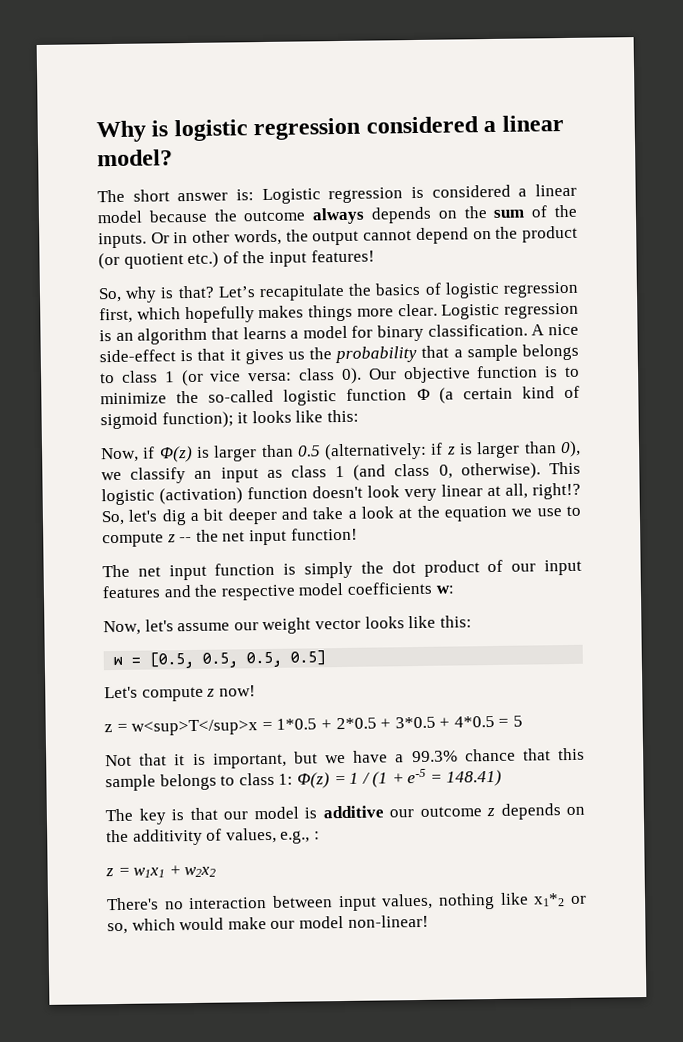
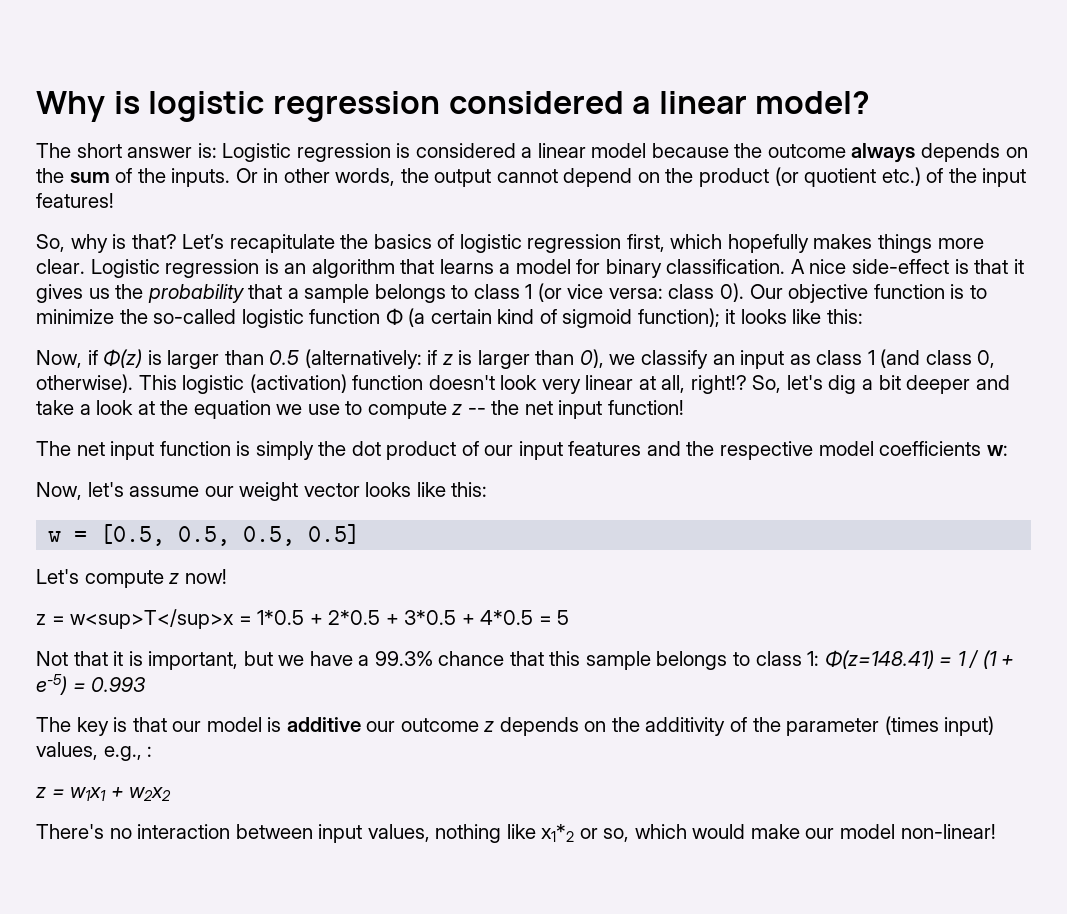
[296,772,330,789] Φ(z) -> [824,650,934,669] Φ(z=148.41)
[407,768,502,787] e-5 = 148.41) -> [36,674,147,695] e-5) = 0.993
(223, 834) none -> [752,716,995,736] the parameter (times input)

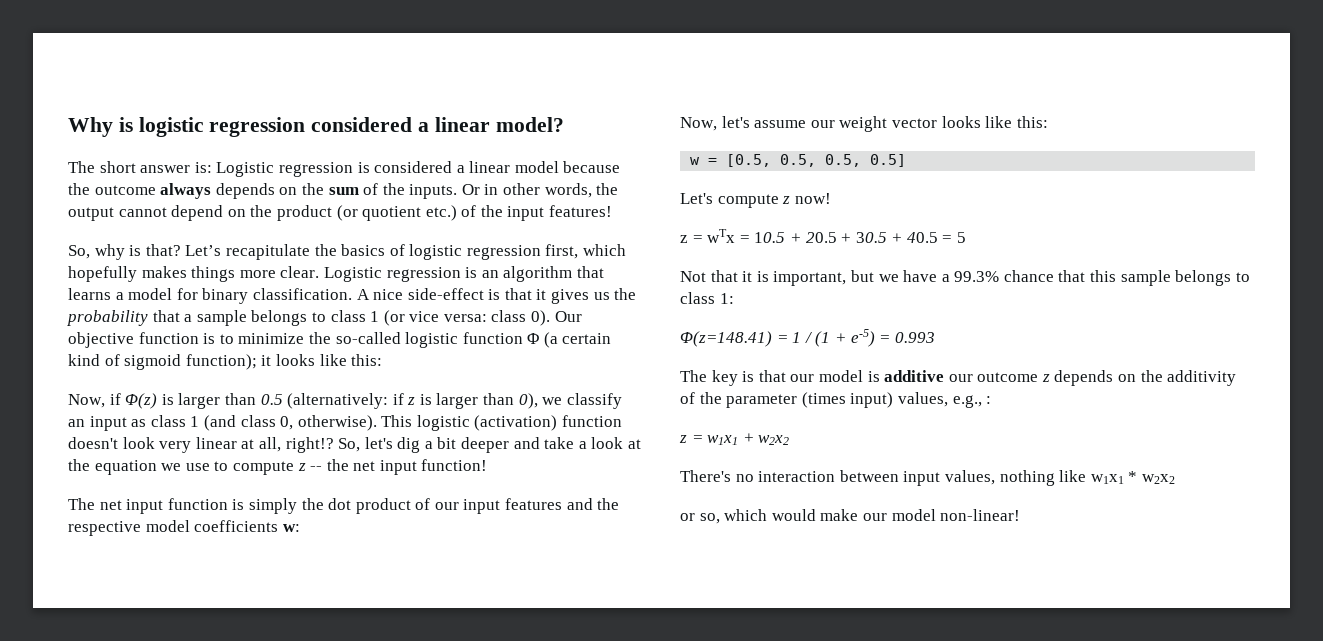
[70,609,534,629] w<sup>T</sup>x = 1*0.5 + 2*0.5 + 3*0.5 + 4*0.5 -> [707,229,938,243] wTx = 10.5 + 20.5 + 30.5 + 40.5
(820, 658) none -> (734, 298) //
[541,824,575,842] x1*2 -> [1090,471,1175,484] w1x1 * w2x2 //

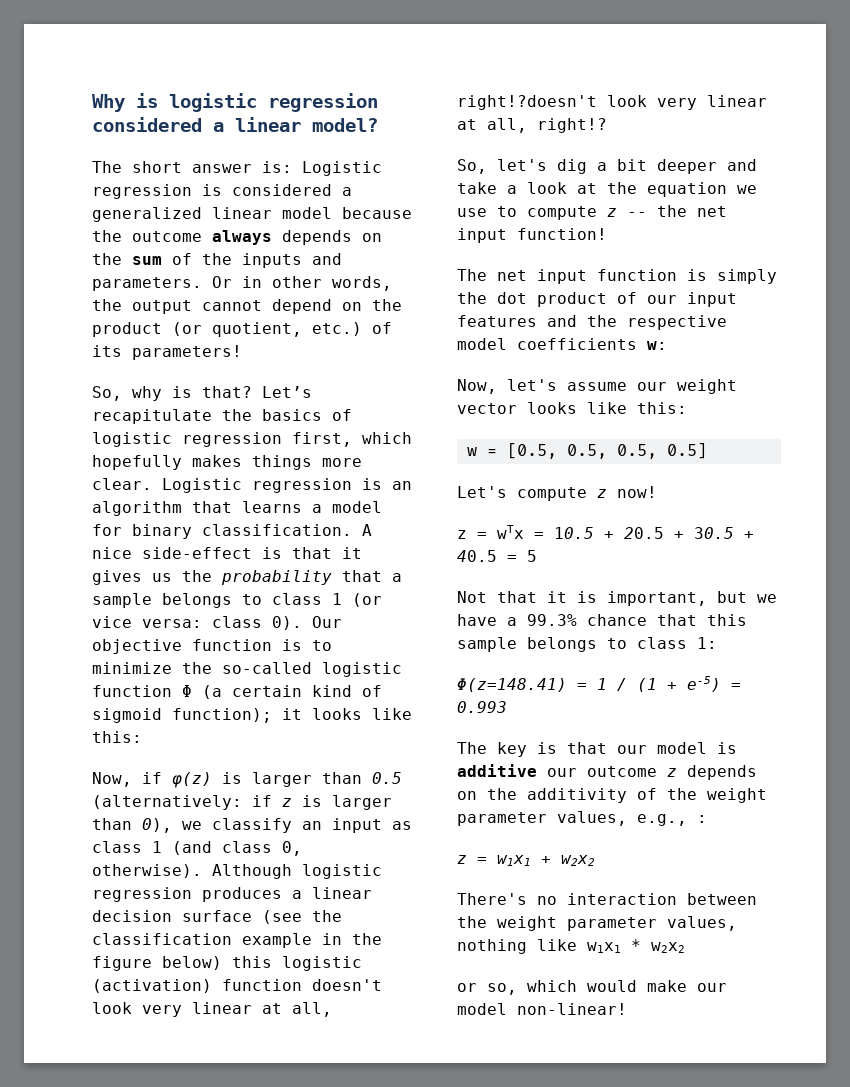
(465, 169) none -> [92,207,202,222] generalized
[409,184,458,199] inputs. -> [242,253,342,268] [92,277,202,291] inputs and parameters.
[362,206,422,221] quotient -> [212,322,302,337] quotient,
[480,205,613,221] the input features! -> [92,345,242,360] its parameters!
[125,393,158,409] Φ(z) -> [172,772,212,788] φ(z)
[381,415,413,427] This -> [212,864,382,879] [92,887,372,902] [92,910,342,924] [92,933,382,948] [92,956,272,971] Although logistic regression produces a linear decision surface (see the classification example in the figure below) this
(281, 444) none -> [457,95,767,110] [457,118,527,133] right!?doesn't look very linear at all,
(334, 445) none -> (607, 125) //
[726,392,894,408] parameter (times input) -> [707,788,767,803] [457,812,547,826] weight parameter
[903,471,941,486] input -> [457,916,657,931] the weight parameter

